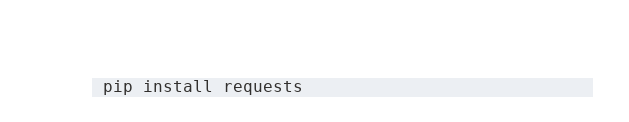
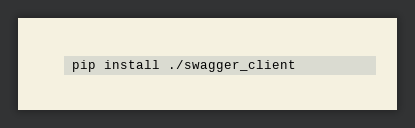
[222,81,303,95] requests -> [167,60,296,72] ./swagger_client

